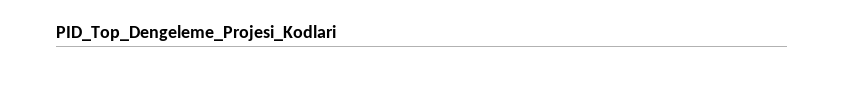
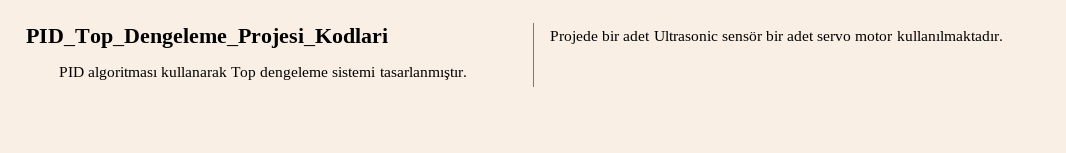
(336, 33) none -> [58,67,467,80] [550,31,1003,44] // PID algoritması kullanarak Top dengeleme sistemi tasarlanmıştır. Projede bir adet Ultrasonic sensör bir adet servo motor kullanılmaktadır.

